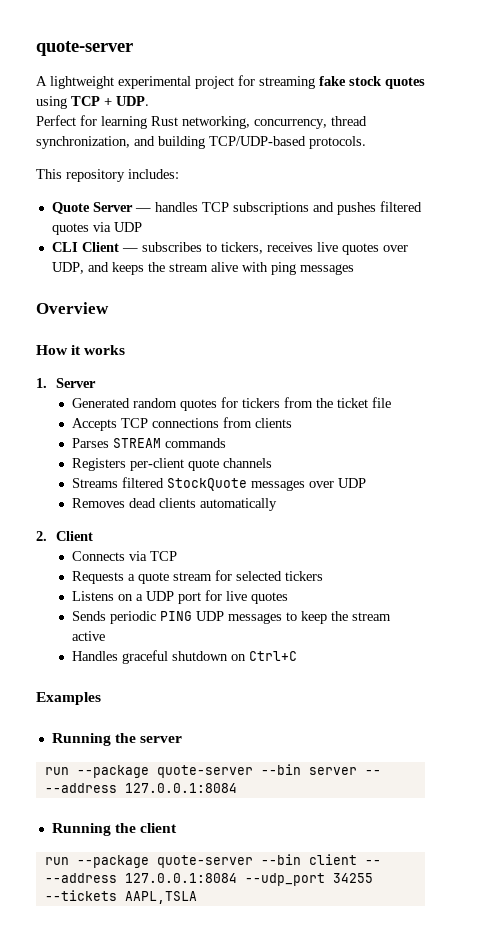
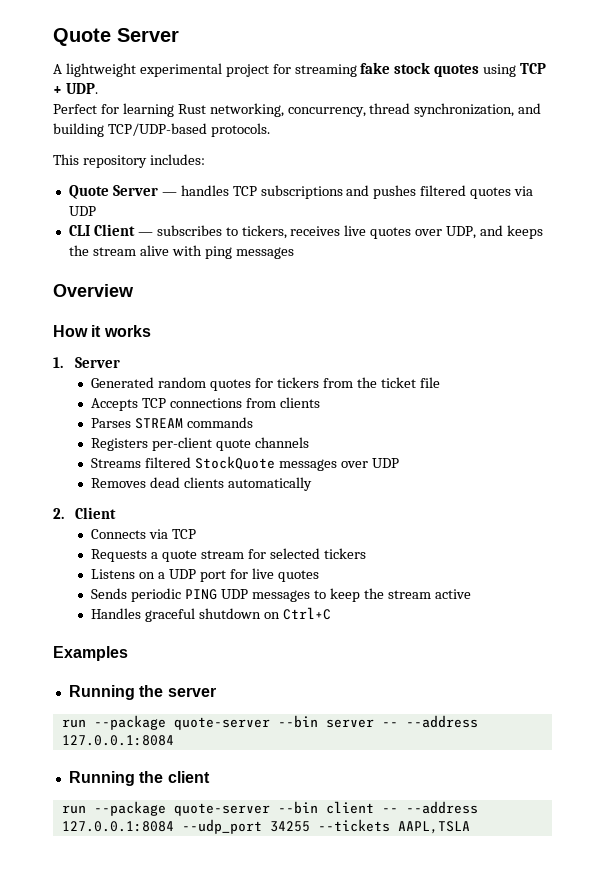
[36,41,133,56] quote-server -> [53,28,179,46] Quote Server

